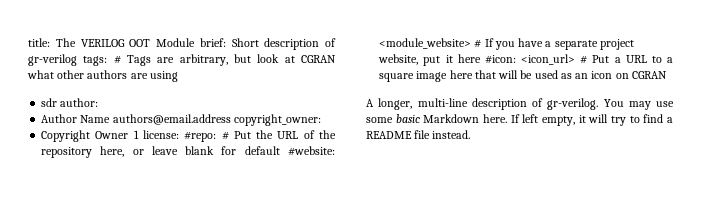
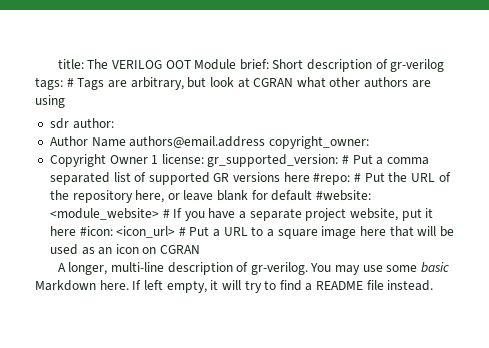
(180, 134) none -> [207,154,430,167] [49,172,310,185] gr_supported_version: # Put a comma separated list of supported GR versions here

